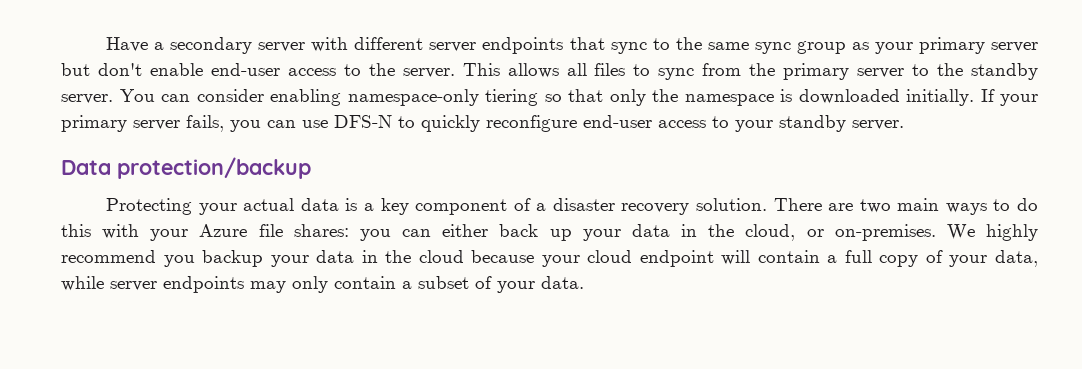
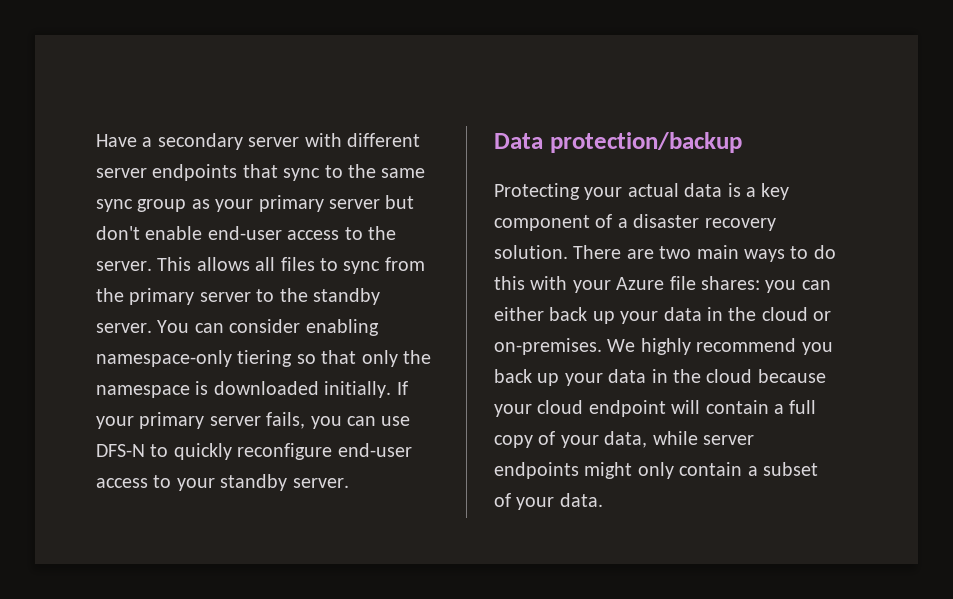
[745,224,796,241] cloud, -> [761,307,808,321] cloud
[202,250,264,267] backup -> [494,369,560,386] back up
[250,281,286,293] may -> [584,462,633,479] might

